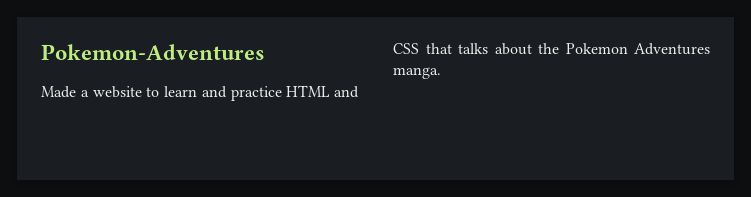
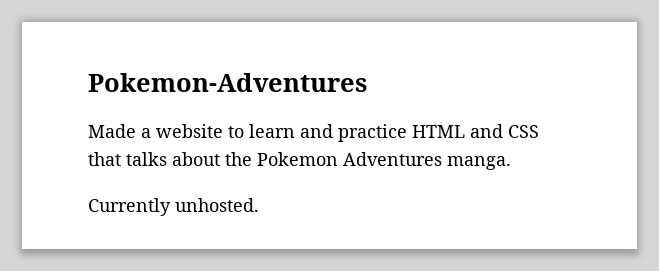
(441, 73) none -> [88,198,259,216] // Currently unhosted.

